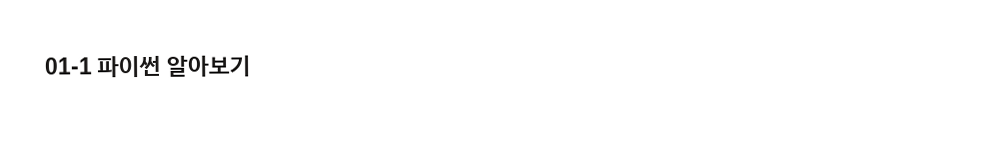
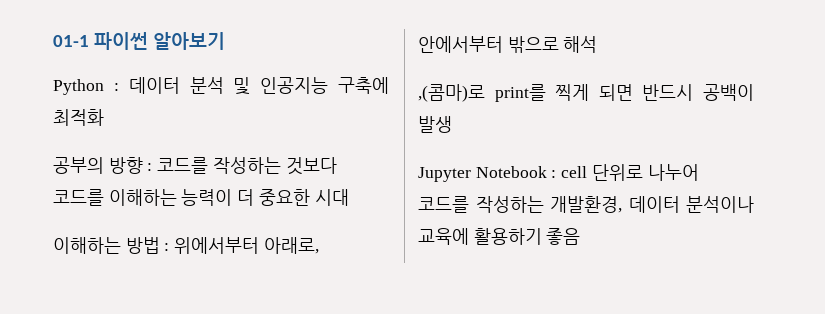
(252, 66) none -> [53,77,389,95] [53,109,104,126] [53,157,337,175] [53,189,349,206] [53,237,319,254] [418,36,598,53] [418,84,754,102] [418,116,452,133] [418,164,699,182] [418,196,754,213] [418,228,581,245] // Python : 데이터 분석 및 인공지능 구축에 최적화 // 공부의 방향 : 코드를 작성하는 것보다 코드를 이해하는 능력이 더 중요한 시대 // 이해하는 방법 : 위에서부터 아래로, 안에서부터 밖으로 해석 // ,(콤마)로 print를 찍게 되면 반드시 공백이 발생 // Jupyter Notebook : cell 단위로 나누어 코드를 작성하는 개발환경, 데이터 분석이나 교육에 활용하기 좋음

